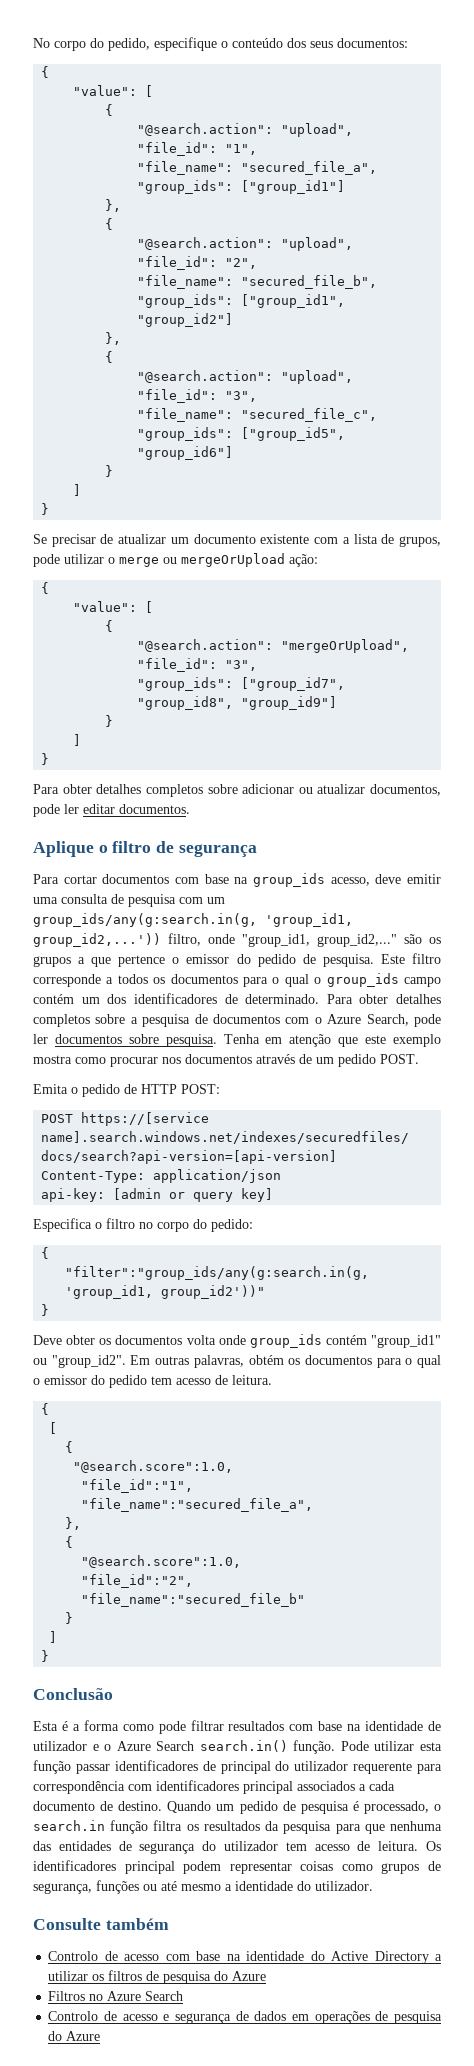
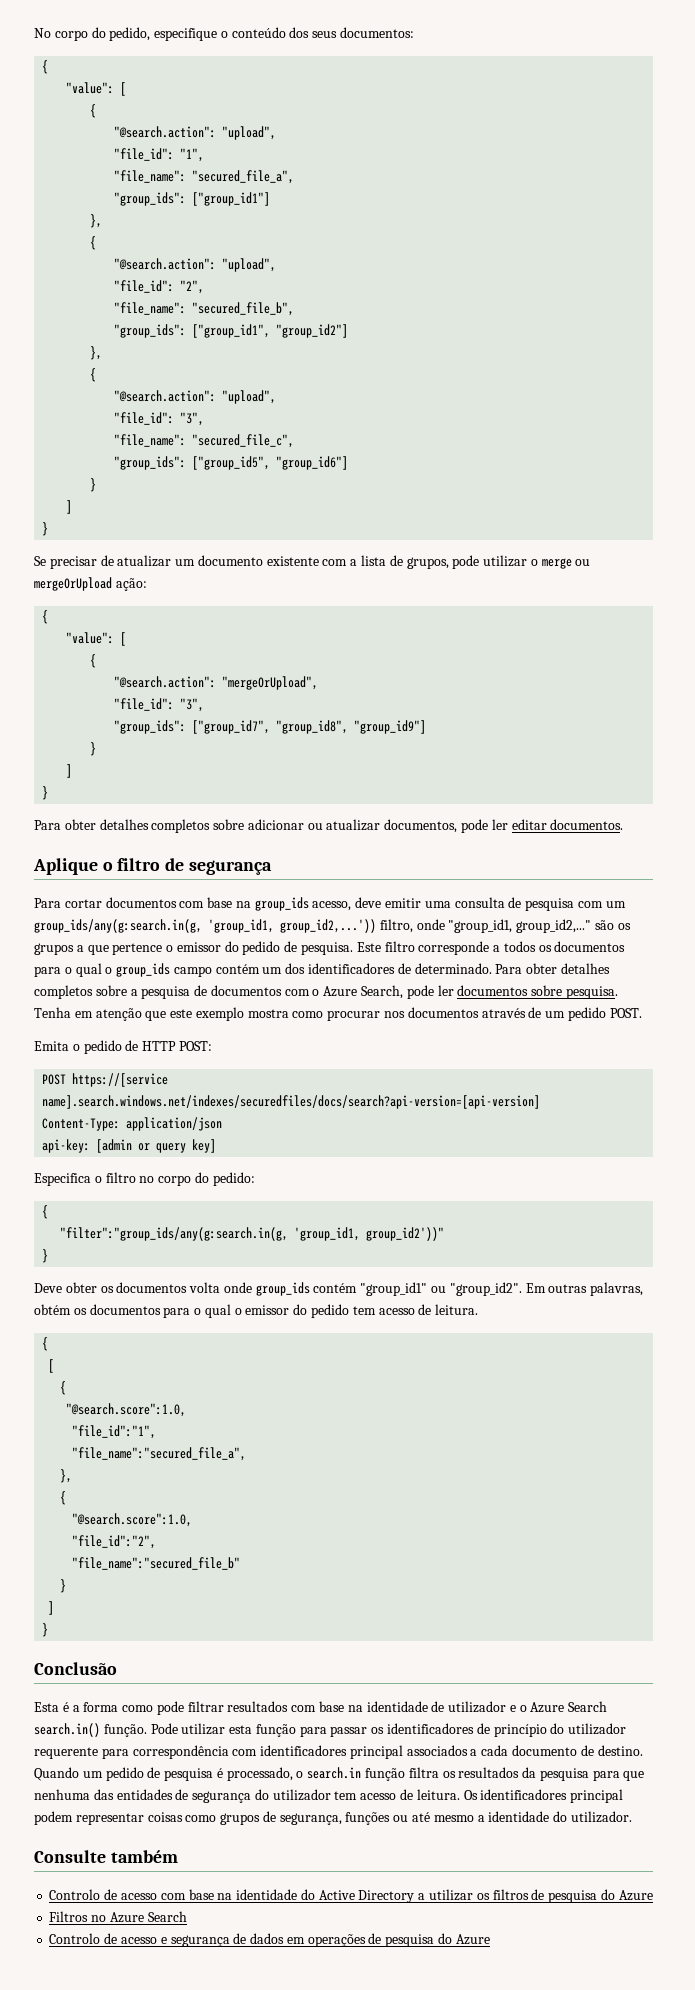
[75,1760,271,1774] passar identificadores de principal -> [299,1723,547,1737] para passar os identificadores de princípio

